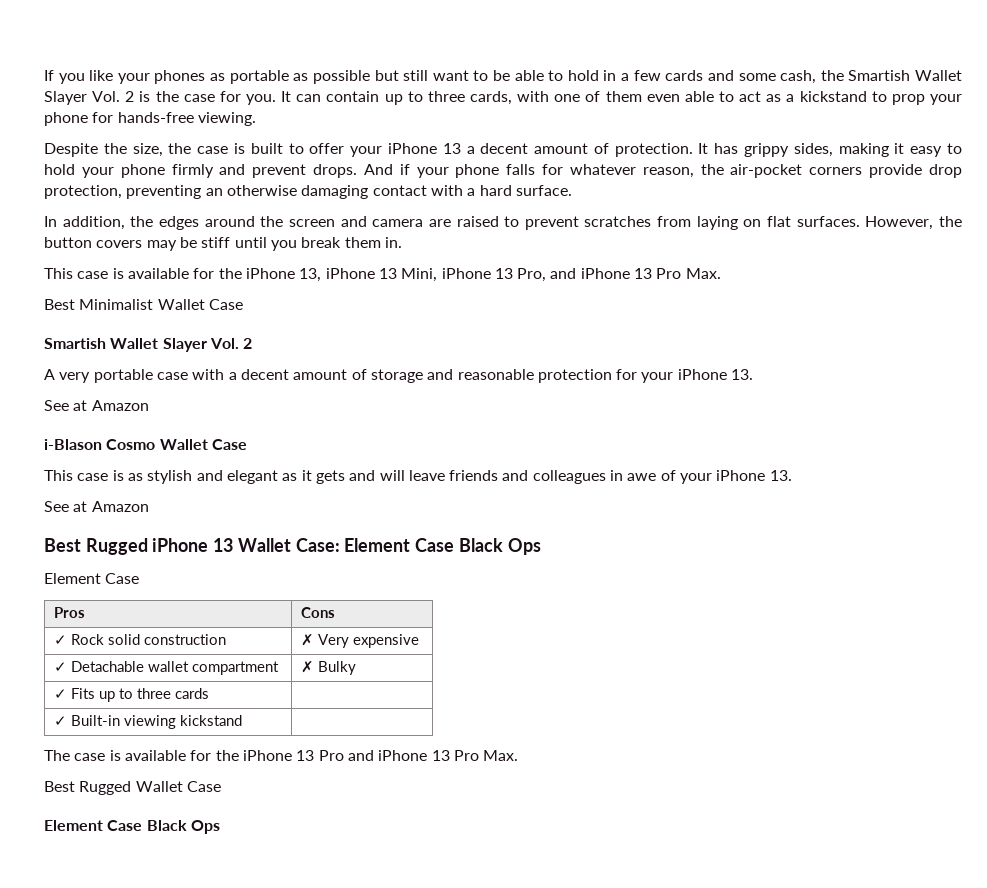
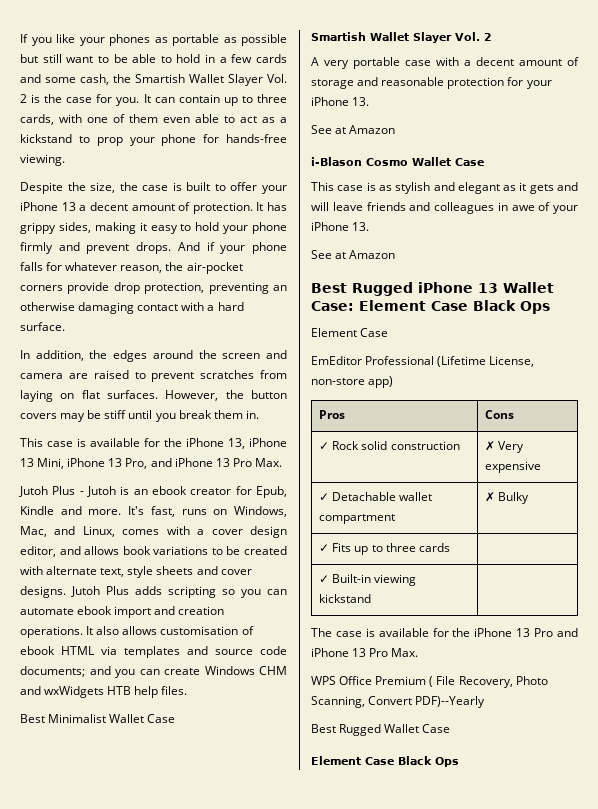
(721, 273) none -> [19,486,287,498] [20,506,287,517] [20,526,287,538] [20,546,288,557] [20,566,252,578] [20,586,287,598] [20,606,225,618] [20,626,254,638] [20,646,287,658] [20,666,287,678] [20,686,188,698] // Jutoh Plus - Jutoh is an ebook creator for Epub, Kindle and more. It's fast, runs on Windows, Mac, and Linux, comes with a cover design editor, and allows book variations to be created with alternate text, style sheets and cover designs. Jutoh Plus adds scripting so you can automate ebook import and creation operations. It also allows customisation of ebook HTML via templates and source code documents; and you can create Windows CHM and wxWidgets HTB help files.
(140, 578) none -> [311,356,535,367] [311,376,394,388] // EmEditor Professional (Lifetime License, non-store app)
(519, 755) none -> [311,676,548,688] [311,696,486,708] // WPS Office Premium ( File Recovery, Photo Scanning, Convert PDF)--Yearly

